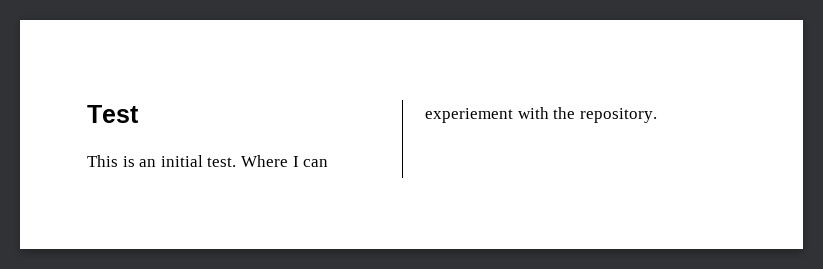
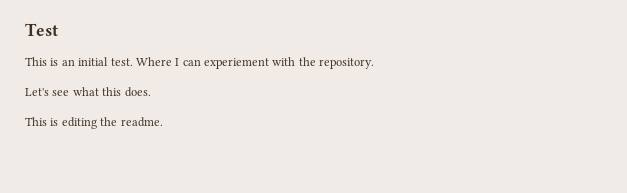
(657, 115) none -> [25,87,151,97] [25,117,163,129] // Let's see what this does. // This is editing the readme.

